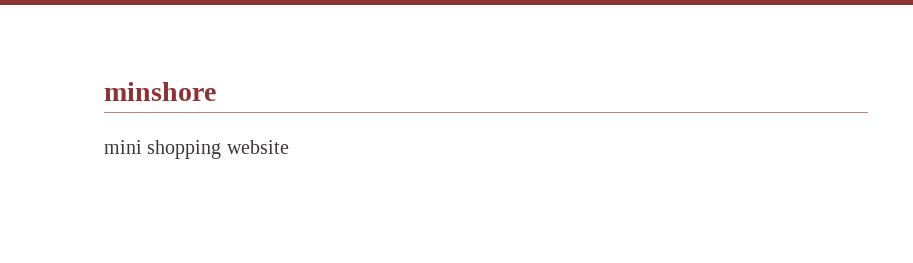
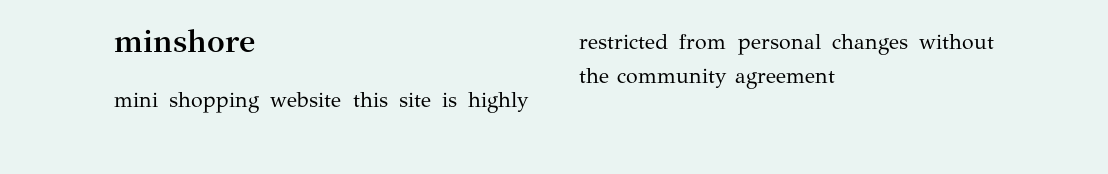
(289, 147) none -> [352,92,529,113] [579,34,994,55] [579,68,835,89] this site is highly restricted from personal changes without the community agreement

